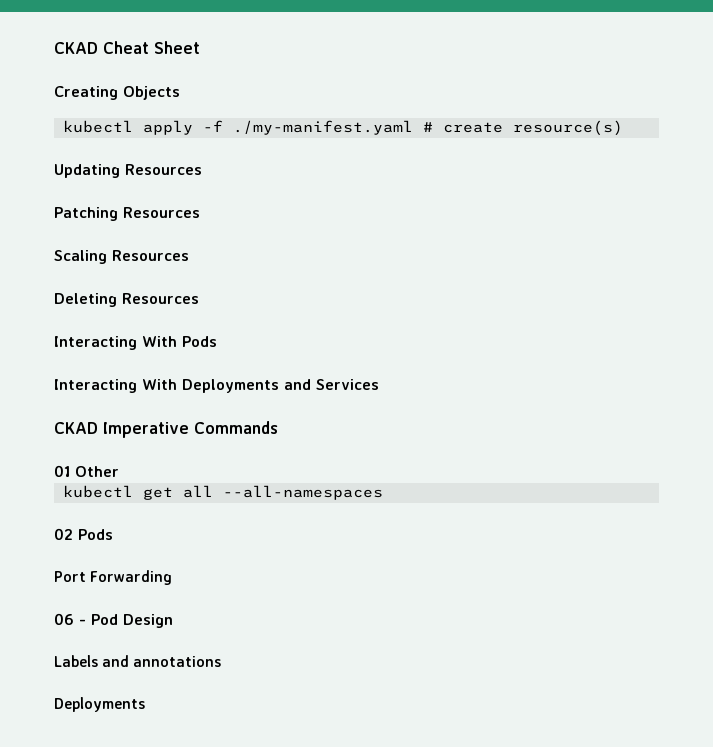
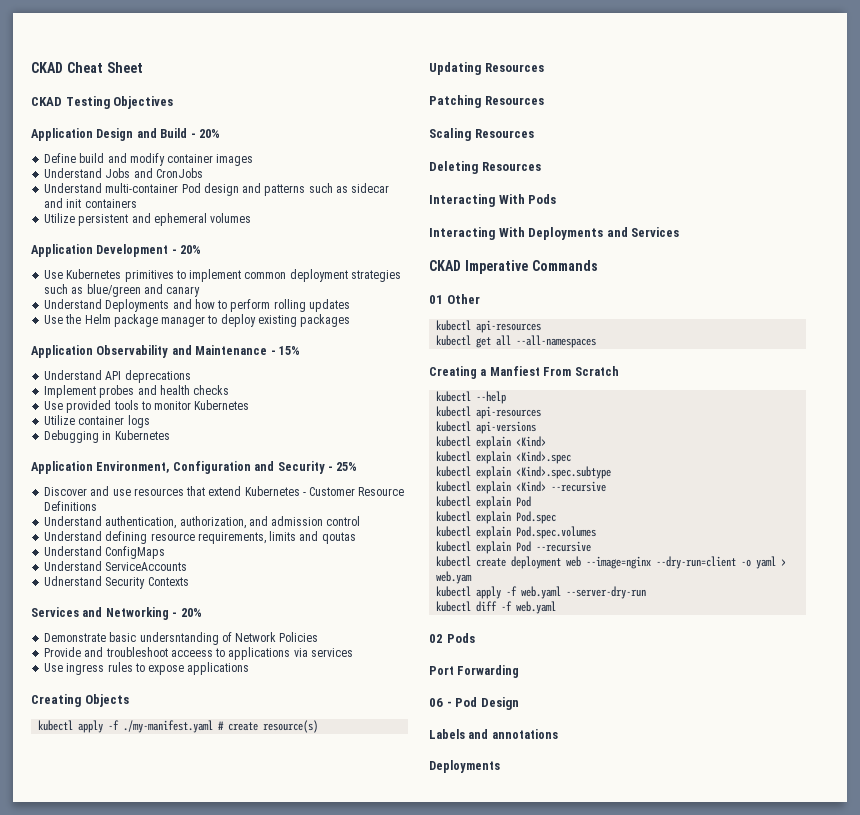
(200, 47) none -> [31,96,174,109] [31,128,220,141] [44,153,254,166] [44,168,203,178] [44,183,390,196] [44,198,137,208] [44,213,252,226] [31,244,202,257] [44,269,401,282] [44,284,201,297] [44,299,350,312] [44,314,351,327] [31,345,300,358] [44,370,191,383] [44,385,230,398] [44,400,250,413] [44,415,150,428] [44,430,170,443] [31,461,358,474] [44,486,405,496] [44,501,98,511] [44,516,361,529] [44,531,356,544] [44,546,166,559] [44,561,188,571] [44,576,189,589] [31,607,202,620] [44,632,319,645] [44,647,353,660] [44,662,250,675] // CKAD Testing Objectives // Application Design and Build - 20% // Define build and modify container images // Understand Jobs and CronJobs // Understand multi-container Pod design and patterns such as sidecar and init containers // Utilize persistent and ephemeral volumes // Application Development - 20% // Use Kubernetes primitives to implement common deployment strategies such as blue/green and canary // Understand Deployments and how to perform rolling updates // Use the Helm package manager to deploy existing packages // Application Observability and Maintenance - 15% // Understand API deprecations // Implement probes and health checks // Use provided tools to monitor Kubernetes // Utilize container logs // Debugging in Kubernetes // Application Environment, Configuration and Security - 25% // Discover and use resources that extend Kubernetes - Customer Resource Definitions // Understand authentication, authorization, and admission control // Understand defining resource requirements, limits and qoutas // Understand ConfigMaps // Understand ServiceAccounts // Udnerstand Security Contexts // Services and Networking - 20% // Demonstrate basic undersntanding of Network Policies // Provide and troubleshoot acceess to applications via services // Use ingress rules to expose applications
(119, 471) none -> [436,320,542,333] // kubectl api-resources
(383, 492) none -> [429,366,619,379] [436,391,507,404] [436,406,542,419] [436,421,537,434] [436,436,547,449] [436,451,572,464] [436,466,612,479] [436,481,607,494] [436,496,532,509] [436,511,557,524] [436,526,597,539] [436,541,592,554] [436,556,787,569] [436,571,473,584] [436,586,647,599] [436,601,557,614] // Creating a Manfiest From Scratch // kubectl --help // kubectl api-resources // kubectl api-versions // kubectl explain <Kind> // kubectl explain <Kind>.spec // kubectl explain <Kind>.spec.subtype // kubectl explain <Kind> --recursive // kubectl explain Pod // kubectl explain Pod.spec // kubectl explain Pod.spec.volumes // kubectl explain Pod --recursive // kubectl create deployment web --image=nginx --dry-run=client -o yaml > web.yam // kubectl apply -f web.yaml --server-dry-run // kubectl diff -f web.yaml

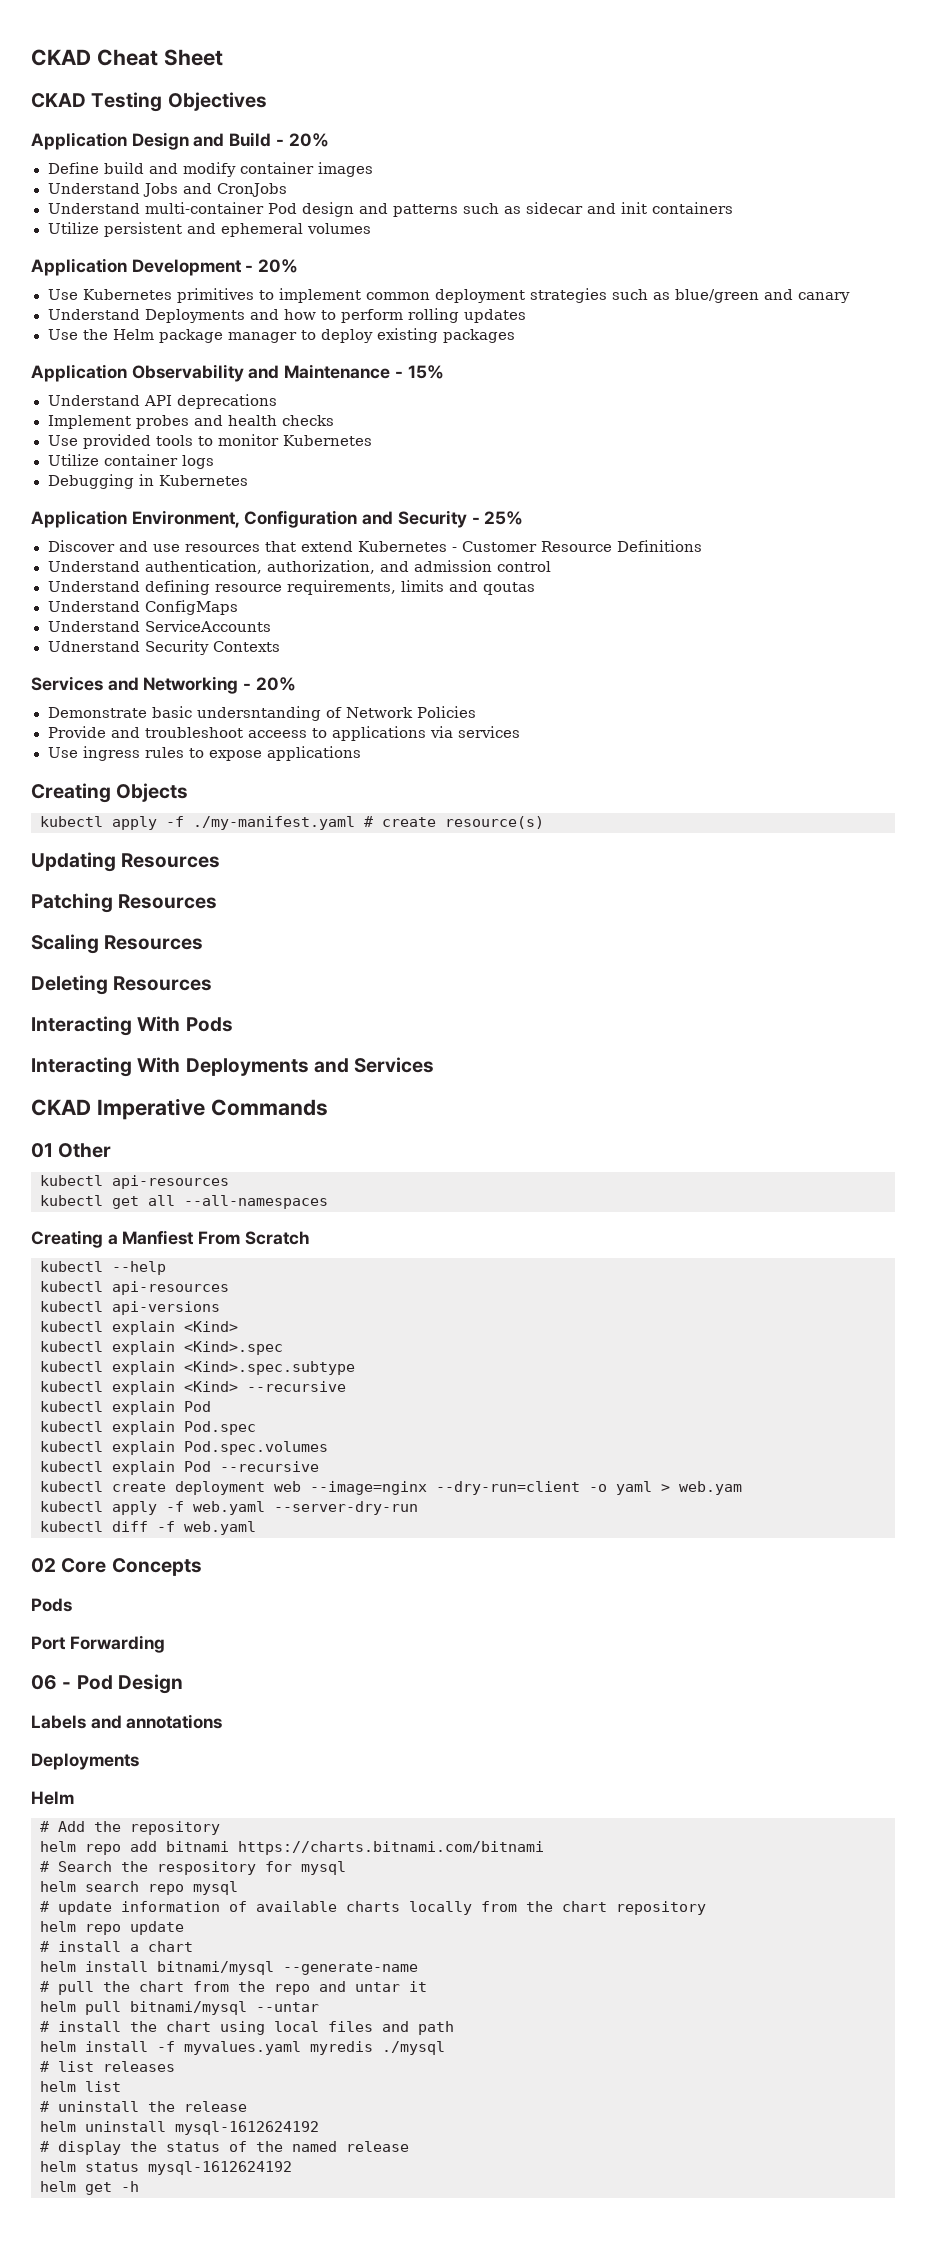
(443, 638) none -> [61,1558,202,1576] Core Concepts //
(500, 766) none -> [31,1791,74,1805] [40,1821,220,1835] [40,1841,544,1855] [40,1861,346,1875] [40,1881,238,1895] [40,1901,706,1915] [40,1921,184,1935] [40,1941,193,1952] [40,1961,418,1975] [40,1981,427,1995] [40,2001,319,2015] [40,2021,454,2035] [40,2041,445,2055] [40,2061,175,2072] [40,2081,121,2092] [40,2101,247,2112] [40,2121,319,2135] [40,2141,409,2155] [40,2161,292,2175] [40,2181,139,2195] // Helm // # Add the repository // helm repo add bitnami https://charts.bitnami.com/bitnami // # Search the respository for mysql // helm search repo mysql // # update information of available charts locally from the chart repository // helm repo update // # install a chart // helm install bitnami/mysql --generate-name // # pull the chart from the repo and untar it // helm pull bitnami/mysql --untar // # install the chart using local files and path // helm install -f myvalues.yaml myredis ./mysql // # list releases // helm list // # uninstall the release // helm uninstall mysql-1612624192 // # display the status of the named release // helm status mysql-1612624192 // helm get -h

